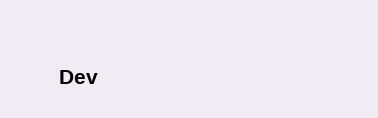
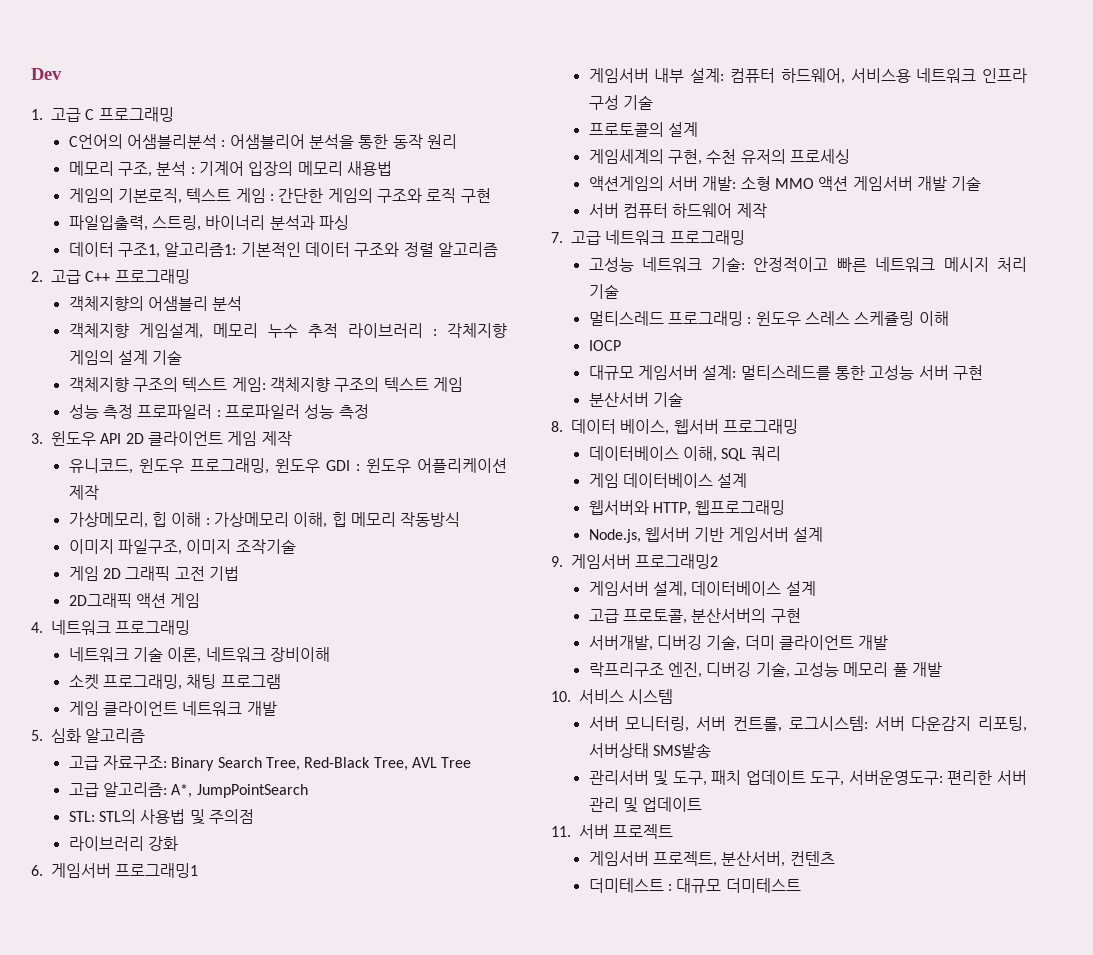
(98, 77) none -> [31,107,174,122] [68,134,457,149] [68,161,392,177] [68,188,491,204] [68,215,350,231] [68,242,498,258] [31,269,190,284] [68,296,243,311] [68,323,508,339] [68,350,183,365] [68,377,463,392] [68,404,369,419] [31,431,292,446] [68,458,508,474] [68,485,99,500] [68,512,461,528] [68,539,296,555] [68,566,240,581] [68,593,201,608] [31,620,191,635] [68,647,331,663] [68,674,281,690] [68,701,277,716] [31,728,146,743] [68,755,472,771] [68,782,308,798] [68,809,255,825] [68,836,179,851] [31,863,199,878] [588,68,1027,84] [588,95,654,110] [588,122,699,137] [588,149,851,165] [588,176,982,191] [588,203,767,218] [551,230,745,245] [588,257,1027,272] [588,284,619,299] [588,311,949,326] [588,340,621,351] [588,365,983,380] [588,392,684,407] [551,419,799,435] [588,446,781,462] [588,473,748,488] [588,500,786,516] [588,527,824,543] [551,554,719,569] [588,581,816,597] [588,608,801,624] [588,635,889,651] [588,662,942,678] [551,689,674,704] [588,716,1027,732] [588,743,712,758] [588,770,1027,786] [588,797,703,813] [551,824,674,839] [588,851,835,867] [588,878,801,893] // 1. 고급 C 프로그래밍 // C언어의 어샘블리분석 : 어샘블리어 분석을 통한 동작 원리 // 메모리 구조, 분석 : 기계어 입장의 메모리 새용법 // 게임의 기본로직, 텍스트 게임 : 간단한 게임의 구조와 로직 구현 // 파일입출력, 스트링, 바이너리 분석과 파싱 // 데이터 구조1, 알고리즘1: 기본적인 데이터 구조와 정렬 알고리즘 // 2. 고급 C++ 프로그래밍 // 객체지향의 어샘블리 분석 // 객체지향 게임설계, 메모리 누수 추적 라이브러리 : 각체지향 게임의 설계 기술 // 객체지향 구조의 텍스트 게임: 객체지향 구조의 텍스트 게임 // 성능 측정 프로파일러 : 프로파일러 성능 측정 // 3. 윈도우 API 2D 클라이언트 게임 제작 // 유니코드, 윈도우 프로그래밍, 윈도우 GDI : 윈도우 어플리케이션 제작 // 가상메모리, 힙 이해 : 가상메모리 이해, 힙 메모리 작동방식 // 이미지 파일구조, 이미지 조작기술 // 게임 2D 그래픽 고전 기법 // 2D그래픽 액션 게임 // 4. 네트워크 프로그래밍 // 네트워크 기술 이론, 네트워크 장비이해 // 소켓 프로그래밍, 채팅 프로그램 // 게임 클라이언트 네트워크 개발 // 5. 심화 알고리즘 // 고급 자료구조: Binary Search Tree, Red-Black Tree, AVL Tree // 고급 알고리즘: A*, JumpPointSearch // STL: STL의 사용법 및 주의점 // 라이브러리 강화 // 6. 게임서버 프로그래밍1 // 게임서버 내부 설계: 컴퓨터 하드웨어, 서비스용 네트워크 인프라 구성 기술 // 프로토콜의 설계 // 게임세계의 구현, 수천 유저의 프로세싱 // 액션게임의 서버 개발: 소형 MMO 액션 게임서버 개발 기술 // 서버 컴퓨터 하드웨어 제작 // 7. 고급 네트워크 프로그래밍 // 고성능 네트워크 기술: 안정적이고 빠른 네트워크 메시지 처리 기술 // 멀티스레드 프로그래밍 : 윈도우 스레스 스케쥴링 이해 // IOCP // 대규모 게임서버 설계: 멀티스레드를 통한 고성능 서버 구현 // 분산서버 기술 // 8. 데이터 베이스, 웹서버 프로그래밍 // 데이터베이스 이해, SQL 쿼리 // 게임 데이터베이스 설계 // 웹서버와 HTTP, 웹프로그래밍 // Node.js, 웹서버 기반 게임서버 설계 // 9. 게임서버 프로그래밍2 // 게임서버 설계, 데이터베이스 설계 // 고급 프로토콜, 분산서버의 구현 // 서버개발, 디버깅 기술, 더미 클라이언트 개발 // 락프리구조 엔진, 디버깅 기술, 고성능 메모리 풀 개발 // 10. 서비스 시스템 // 서버 모니터링, 서버 컨트롤, 로그시스템: 서버 다운감지 리포팅, 서버상태 SMS발송 // 관리서버 및 도구, 패치 업데이트 도구, 서버운영도구: 편리한 서버 관리 및 업데이트 // 11. 서버 프로젝트 // 게임서버 프로젝트, 분산서버, 컨텐츠 // 더미테스트 : 대규모 더미테스트

